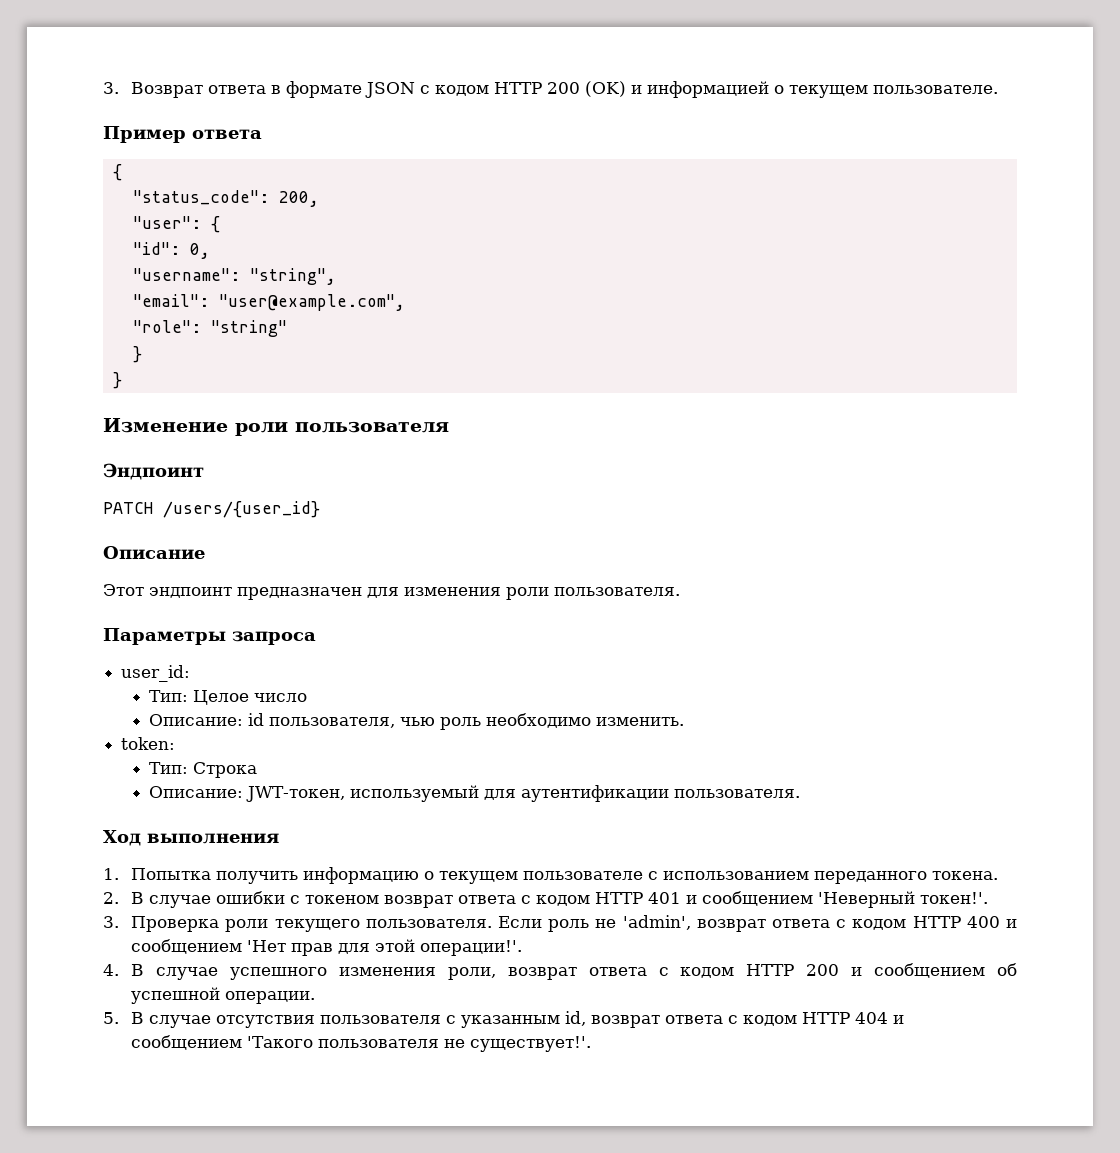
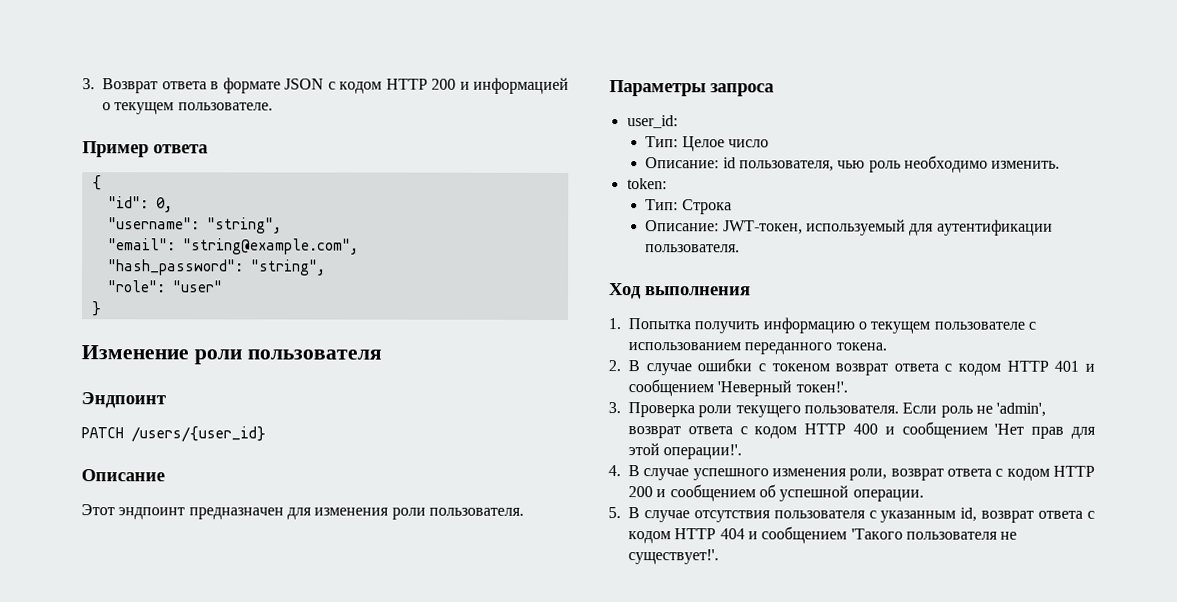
[585,81,627,97] (OK) -> (456, 84) none
[132,190,319,207] [132,216,220,233] // "status_code": 200, // "user": { -> (102, 183) none
[218,294,405,311] "user@example.com", -> [182,238,359,255] [107,259,326,276] "string@example.com", // "hash_password": "string",
[210,320,287,337] [132,346,142,363] "string" // } -> [172,280,223,293] "user"

